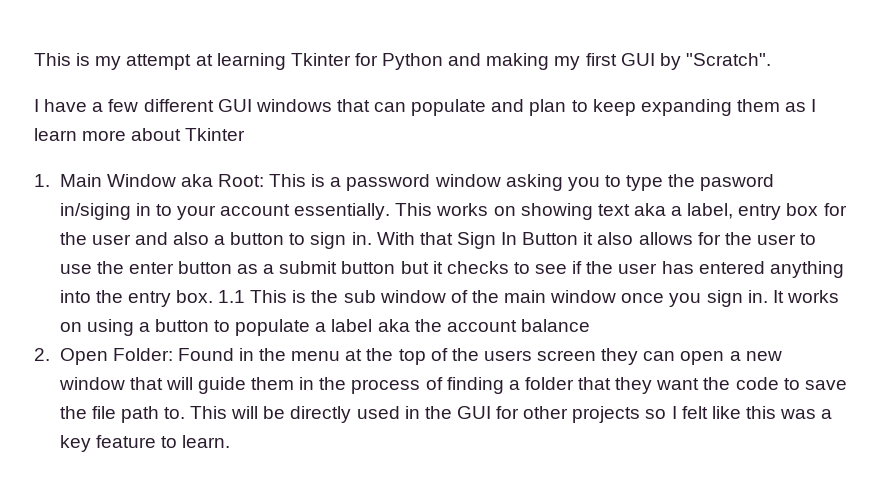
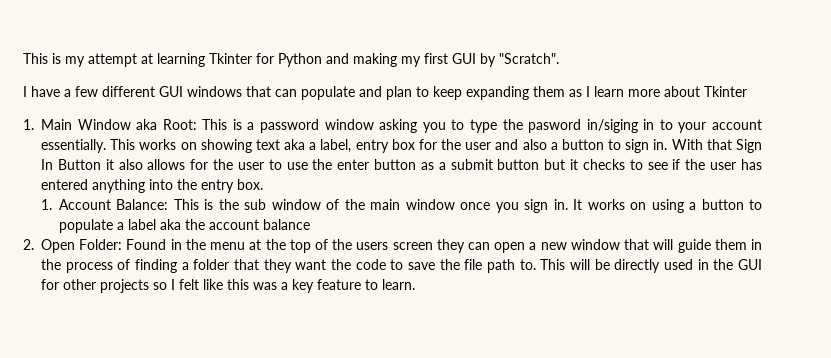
[218,290,246,303] 1.1 -> [40,199,169,210] // 1. Account Balance:

